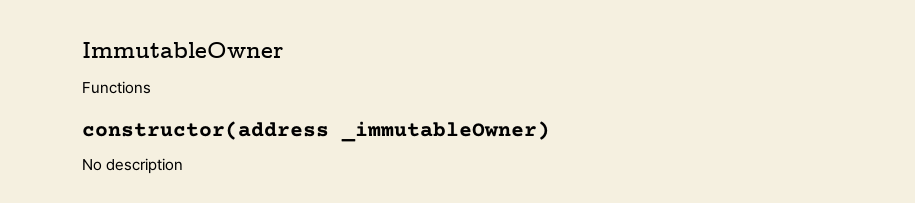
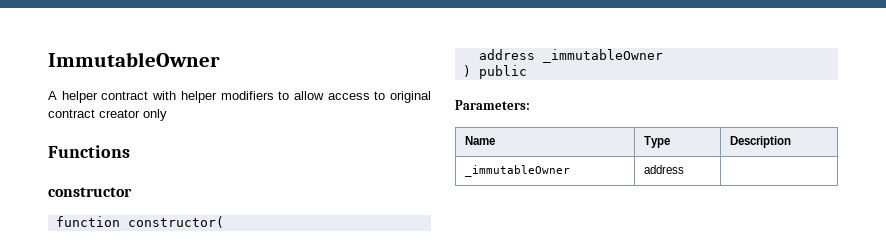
[82,81,151,94] [82,121,550,142] [82,158,184,174] Functions // constructor(address _immutableOwner) // No description -> [48,91,431,103] [48,109,167,121] [48,145,130,158] [48,187,132,197] [55,216,224,228] [478,49,663,63] [462,65,527,79] [455,100,530,110] [464,136,495,145] [643,136,670,148] [729,136,791,148] [464,165,570,177] [643,165,684,174] A helper contract with helper modifiers to allow access to original contract creator only // Functions // constructor // function constructor( // address _immutableOwner // ) public // Parameters: // Name | Type | Description // _immutableOwner | address |

